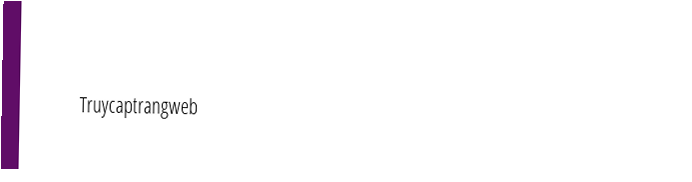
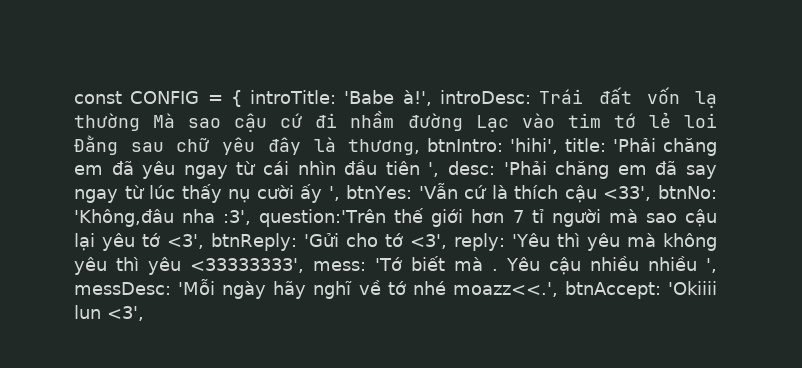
[79,96,198,120] Truycaptrangweb -> [74,87,718,108] [74,111,718,132] [74,135,717,156] [74,160,718,179] [74,183,717,203] [74,208,717,227] [74,233,717,251] [74,256,717,275] [74,279,718,299] [74,305,144,321] const CONFIG = { introTitle: 'Babe à!', introDesc: Trái đất vốn lạ thường Mà sao cậu cứ đi nhầm đường Lạc vào tim tớ lẻ loi Đằng sau chữ yêu đây là thương, btnIntro: 'hihi', title: 'Phải chăng em đã yêu ngay từ cái nhìn đầu tiên ', desc: 'Phải chăng em đã say ngay từ lúc thấy nụ cười ấy ', btnYes: 'Vẫn cứ là thích cậu <33', btnNo: 'Không,đâu nha :3', question:'Trên thế giới hơn 7 tỉ người mà sao cậu lại yêu tớ <3', btnReply: 'Gửi cho tớ <3', reply: 'Yêu thì yêu mà không yêu thì yêu <33333333', mess: 'Tớ biết mà . Yêu cậu nhiều nhiều ', messDesc: 'Mỗi ngày hãy nghĩ về tớ nhé moazz<<.', btnAccept: 'Okiiii lun <3',

